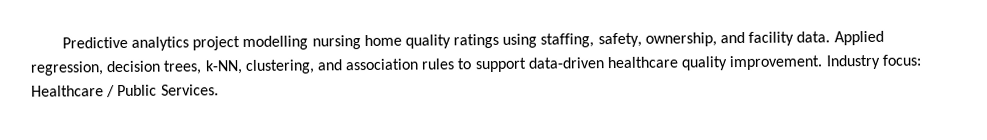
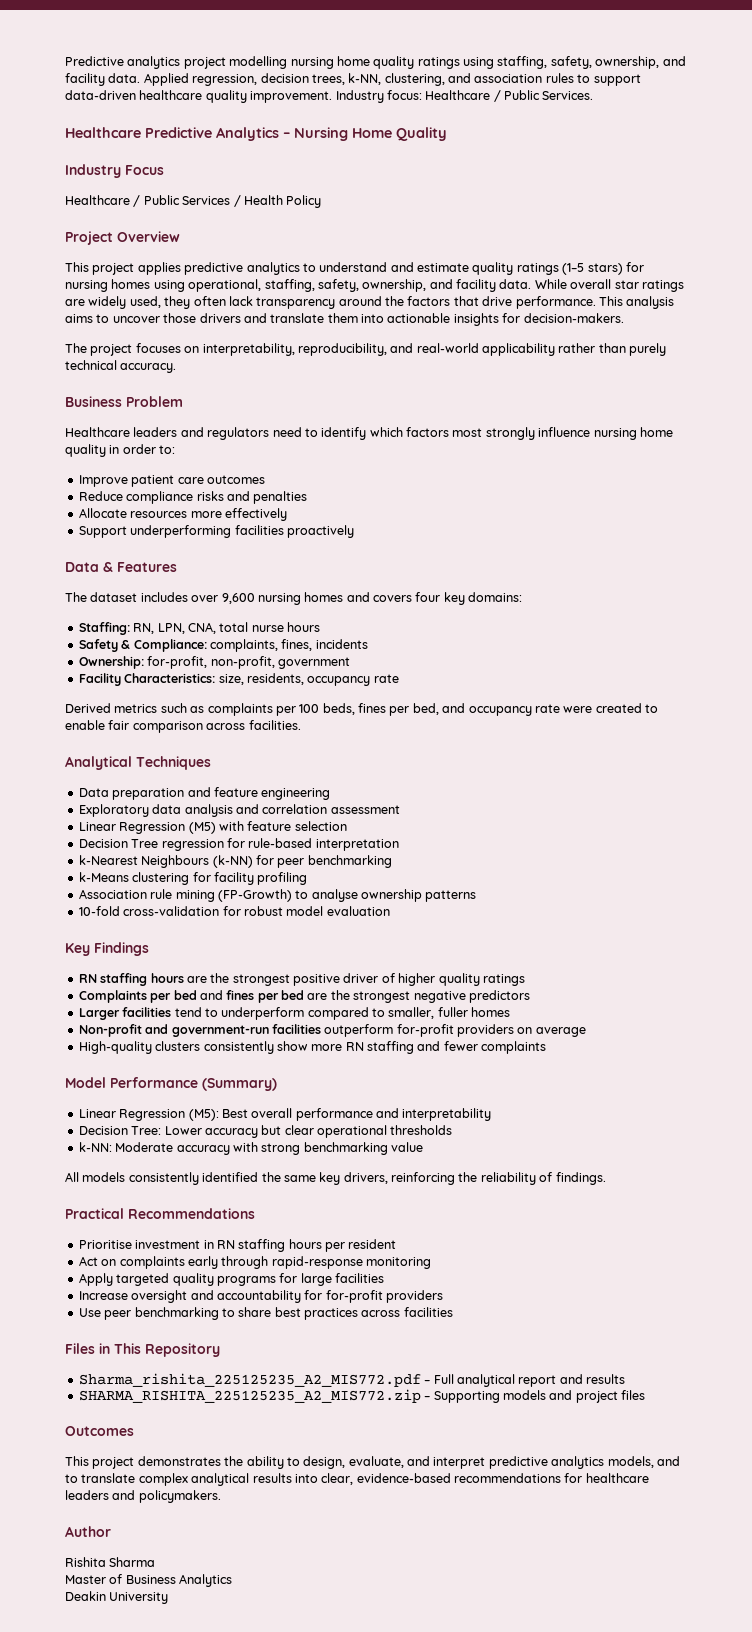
(219, 90) none -> [65,127,447,141] [65,164,164,178] [65,195,322,208] [65,231,180,245] [65,262,644,275] [65,279,684,292] [65,296,675,309] [65,313,624,326] [65,343,667,356] [65,360,177,373] [65,396,183,407] [65,427,673,440] [65,444,176,457] [78,475,265,487] [78,491,308,504] [78,508,287,521] [78,525,354,538] [65,562,177,572] [65,592,523,605] [78,622,320,635] [78,639,368,652] [78,656,350,669] [78,673,399,686] [65,703,658,716] [65,720,301,733] [65,756,211,770] [78,787,331,800] [78,804,400,817] [78,821,347,834] [78,838,399,851] [78,855,392,868] [78,872,308,885] [78,889,477,902] [78,906,390,916] [65,942,149,956] [78,973,525,986] [78,990,530,1003] [78,1007,511,1020] [78,1024,586,1037] [78,1041,547,1054] [65,1077,277,1091] [78,1108,492,1121] [78,1125,453,1138] [78,1142,423,1155] [65,1172,606,1185] [65,1208,255,1219] [78,1239,397,1252] [78,1256,431,1269] [78,1273,384,1286] [78,1290,443,1303] [78,1307,453,1320] [65,1343,220,1357] [78,1373,625,1387] [78,1389,645,1403] [65,1426,134,1436] [65,1456,680,1469] [65,1473,649,1486] [65,1490,221,1503] [65,1526,111,1537] [65,1557,156,1567] [65,1574,233,1587] [65,1591,169,1604] // Healthcare Predictive Analytics – Nursing Home Quality // Industry Focus // Healthcare / Public Services / Health Policy // Project Overview // This project applies predictive analytics to understand and estimate quality ratings (1–5 stars) for nursing homes using operational, staffing, safety, ownership, and facility data. While overall star ratings are widely used, they often lack transparency around the factors that drive performance. This analysis aims to uncover those drivers and translate them into actionable insights for decision-makers. // The project focuses on interpretability, reproducibility, and real-world applicability rather than purely technical accuracy. // Business Problem // Healthcare leaders and regulators need to identify which factors most strongly influence nursing home quality in order to: // Improve patient care outcomes // Reduce compliance risks and penalties // Allocate resources more effectively // Support underperforming facilities proactively // Data & Features // The dataset includes over 9,600 nursing homes and covers four key domains: // Staffing: RN, LPN, CNA, total nurse hours // Safety & Compliance: complaints, fines, incidents // Ownership: for-profit, non-profit, government // Facility Characteristics: size, residents, occupancy rate // Derived metrics such as complaints per 100 beds, fines per bed, and occupancy rate were created to enable fair comparison across facilities. // Analytical Techniques // Data preparation and feature engineering // Exploratory data analysis and correlation assessment // Linear Regression (M5) with feature selection // Decision Tree regression for rule-based interpretation // k-Nearest Neighbours (k-NN) for peer benchmarking // k-Means clustering for facility profiling // Association rule mining (FP-Growth) to analyse ownership patterns // 10-fold cross-validation for robust model evaluation // Key Findings // RN staffing hours are the strongest positive driver of higher quality ratings // Complaints per bed and fines per bed are the strongest negative predictors // Larger facilities tend to underperform compared to smaller, fuller homes // Non-profit and government-run facilities outperform for-profit providers on average // High-quality clusters consistently show more RN staffing and fewer complaints // Model Performance (Summary) // Linear Regression (M5): Best overall performance and interpretability // Decision Tree: Lower accuracy but clear operational thresholds // k-NN: Moderate accuracy with strong benchmarking value // All models consistently identified the same key drivers, reinforcing the reliability of findings. // Practical Recommendations // Prioritise investment in RN staffing hours per resident // Act on complaints early through rapid-response monitoring // Apply targeted quality programs for large facilities // Increase oversight and accountability for for-profit providers // Use peer benchmarking to share best practices across facilities // Files in This Repository // Sharma_rishita_225125235_A2_MIS772.pdf – Full analytical report and results // SHARMA_RISHITA_225125235_A2_MIS772.zip – Supporting models and project files // Outcomes // This project demonstrates the ability to design, evaluate, and interpret predictive analytics models, and to translate complex analytical results into clear, evidence-based recommendations for healthcare leaders and policymakers. // Author // Rishita Sharma // Master of Business Analytics // Deakin University

